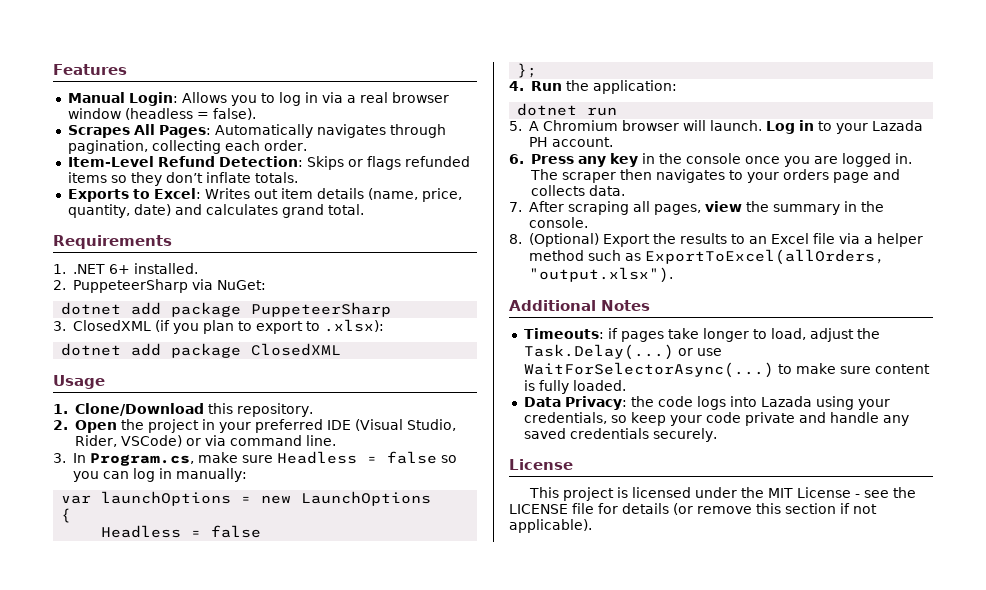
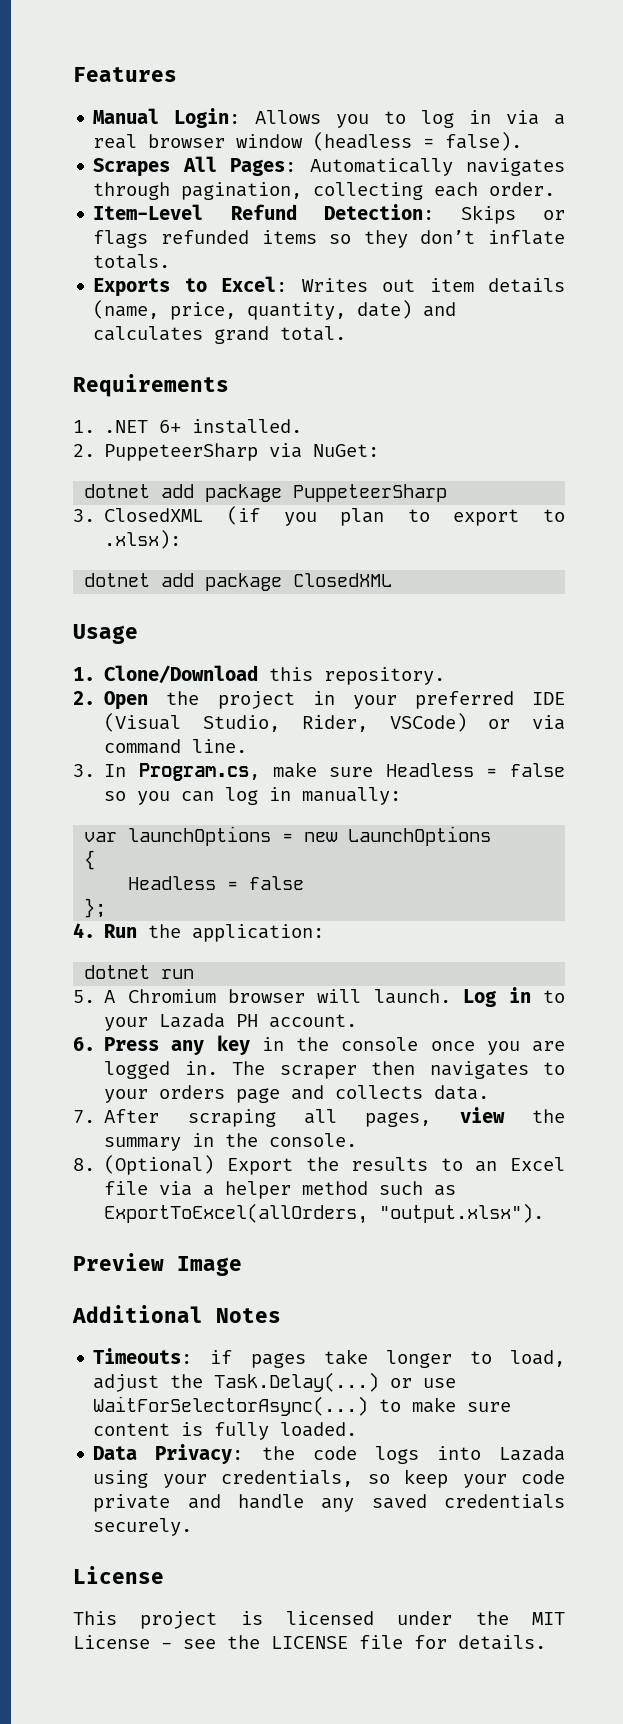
(673, 275) none -> [73,1253,242,1276] // Preview Image
[622,503,877,515] [509,519,592,533] details (or remove this section if not applicable). -> [458,1635,546,1650] details.

